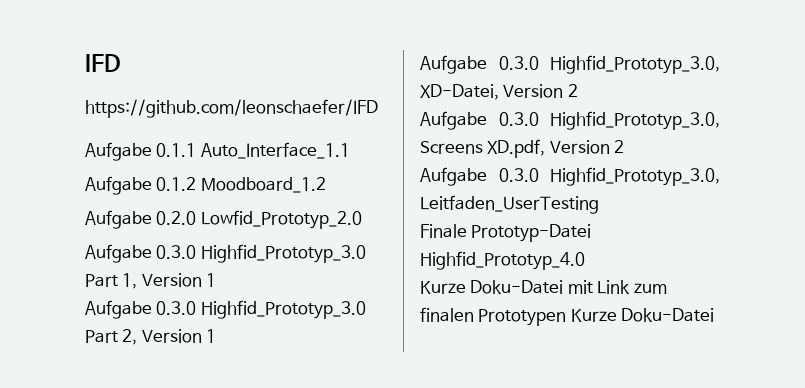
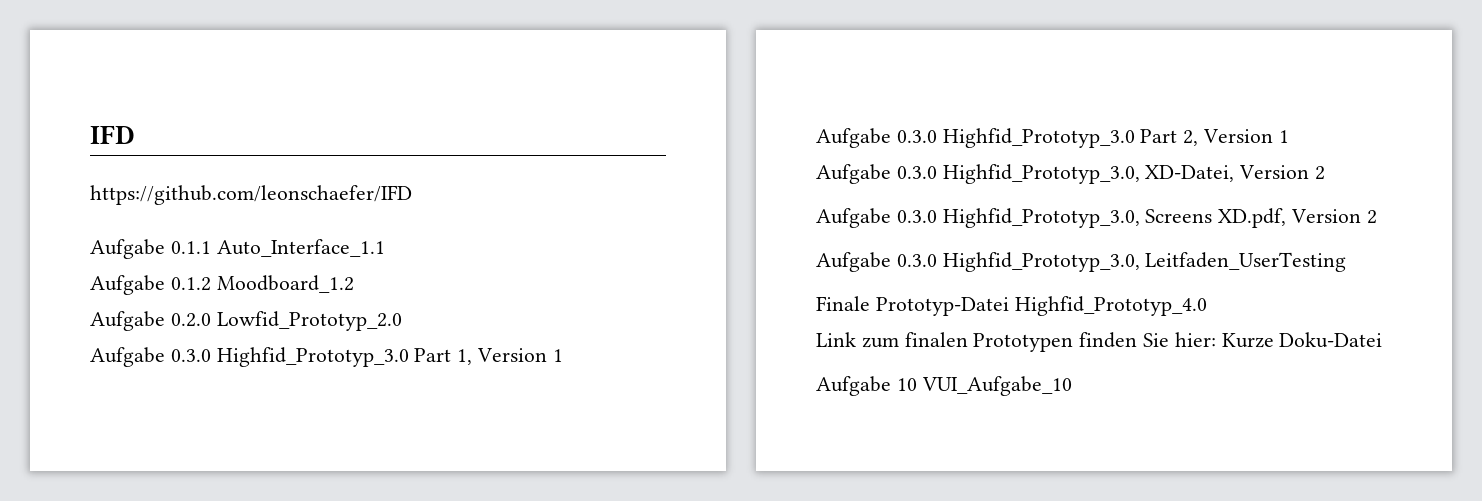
[420,280,593,294] Kurze Doku-Datei mit -> (1207, 306) none
[570,308,715,322] Kurze Doku-Datei -> [1079,332,1383,348] [816,376,1072,396] finden Sie hier: Kurze Doku-Datei // Aufgabe 10 VUI_Aufgabe_10

